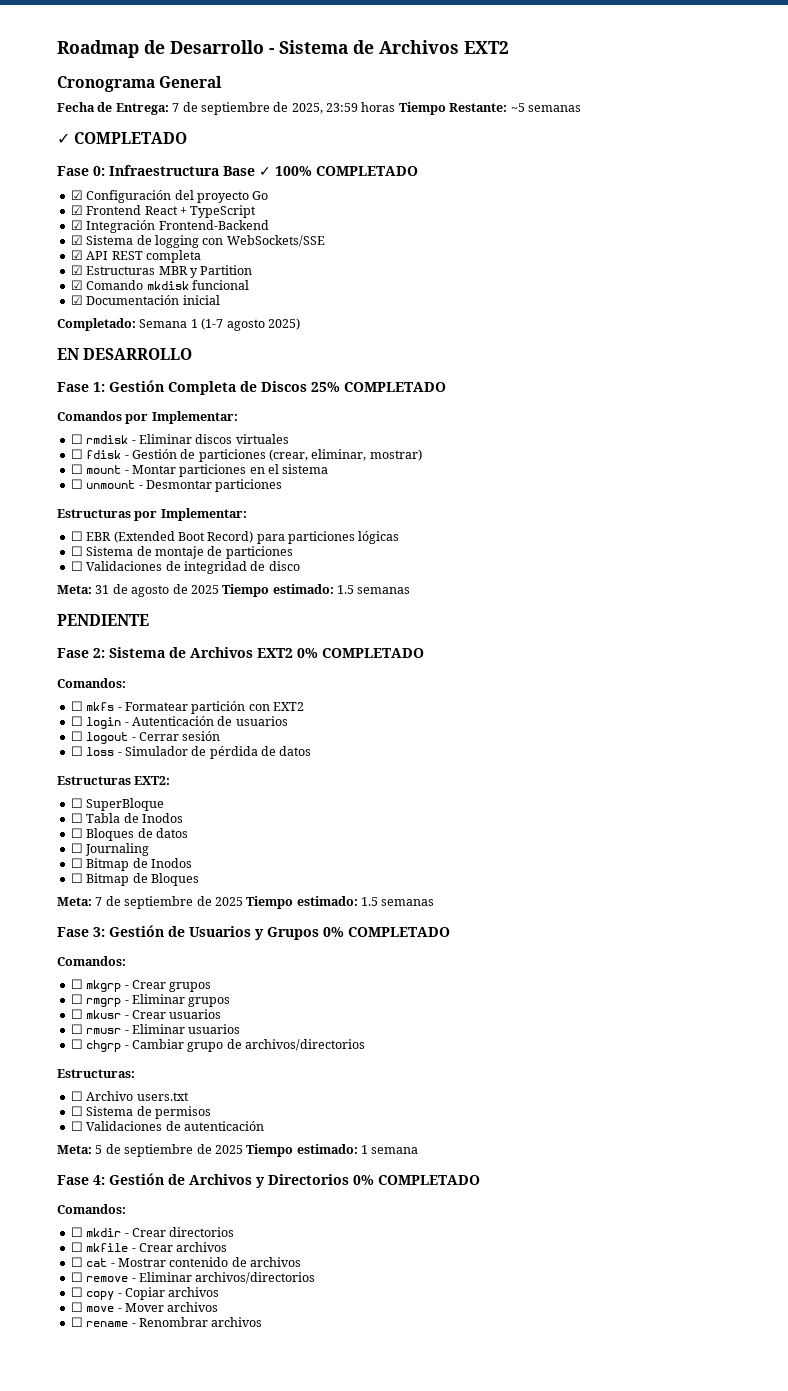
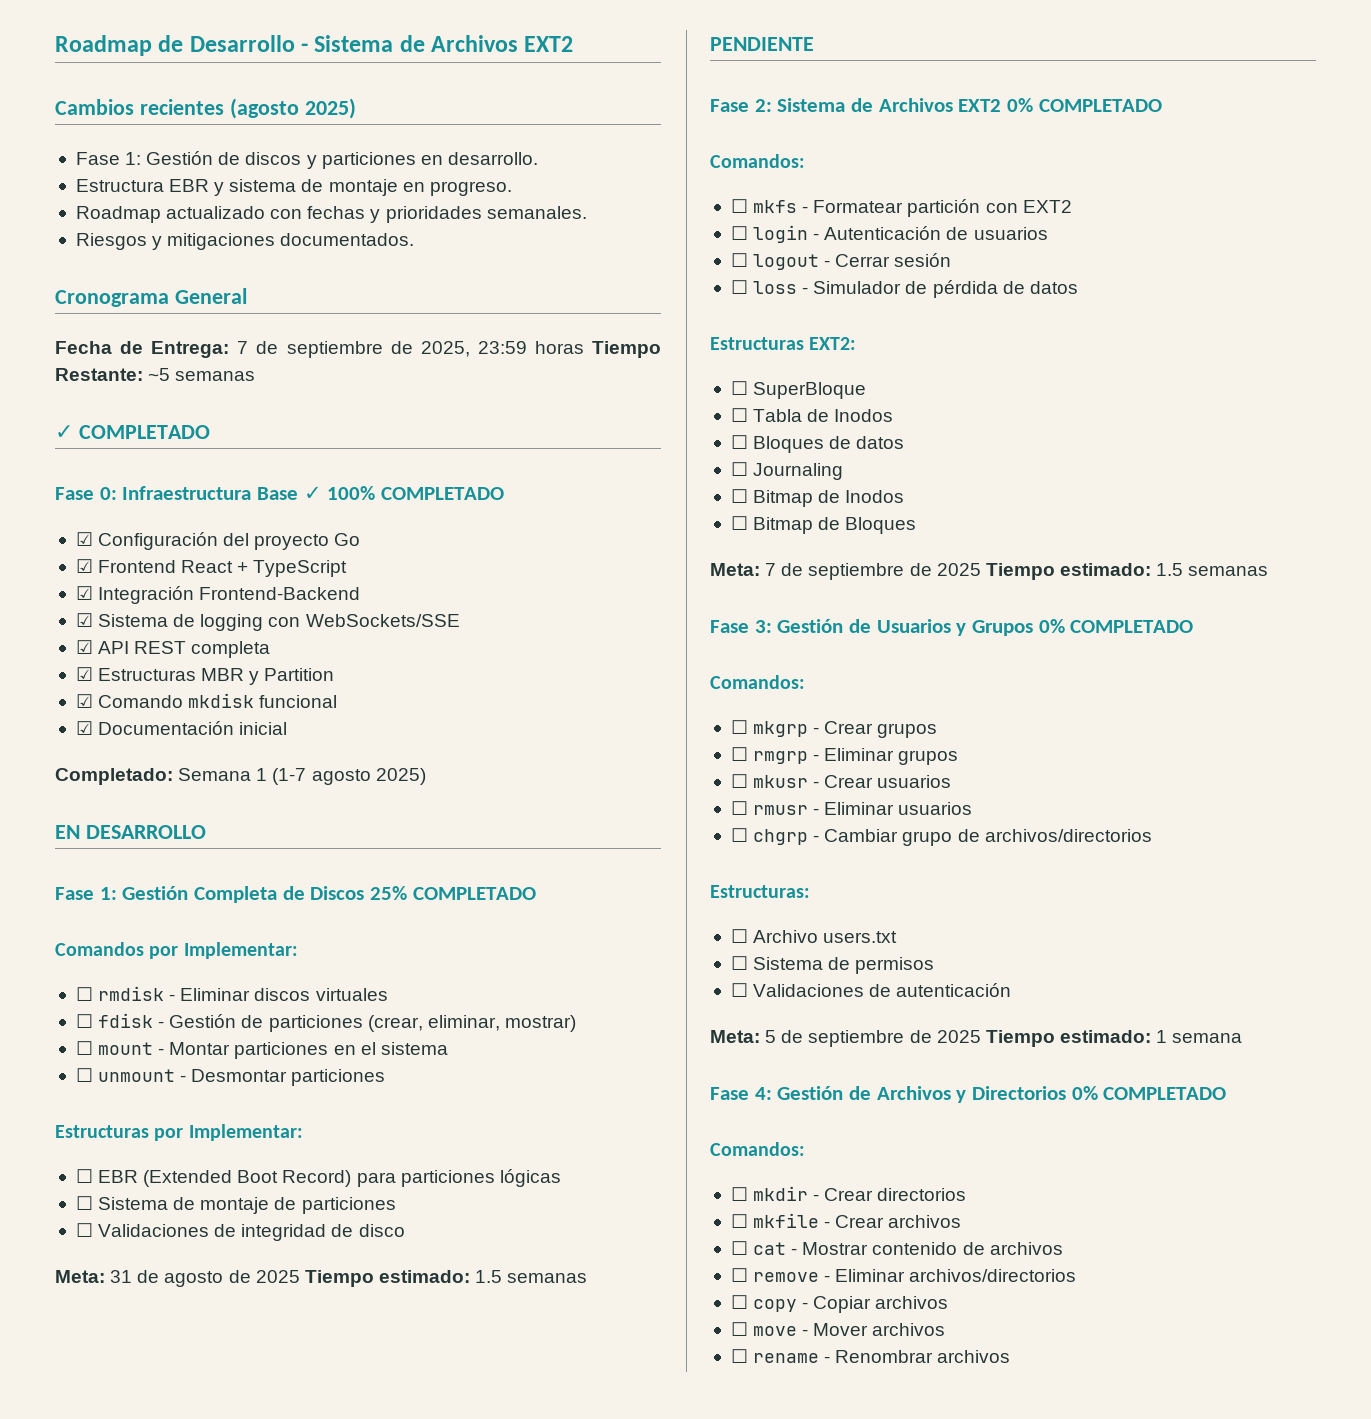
(509, 47) none -> [55,98,356,119] [75,151,538,169] [75,179,512,196] [75,206,587,223] [75,233,415,250] // Cambios recientes (agosto 2025) // Fase 1: Gestión de discos y particiones en desarrollo. // Estructura EBR y sistema de montaje en progreso. // Roadmap actualizado con fechas y prioridades semanales. // Riesgos y mitigaciones documentados.

